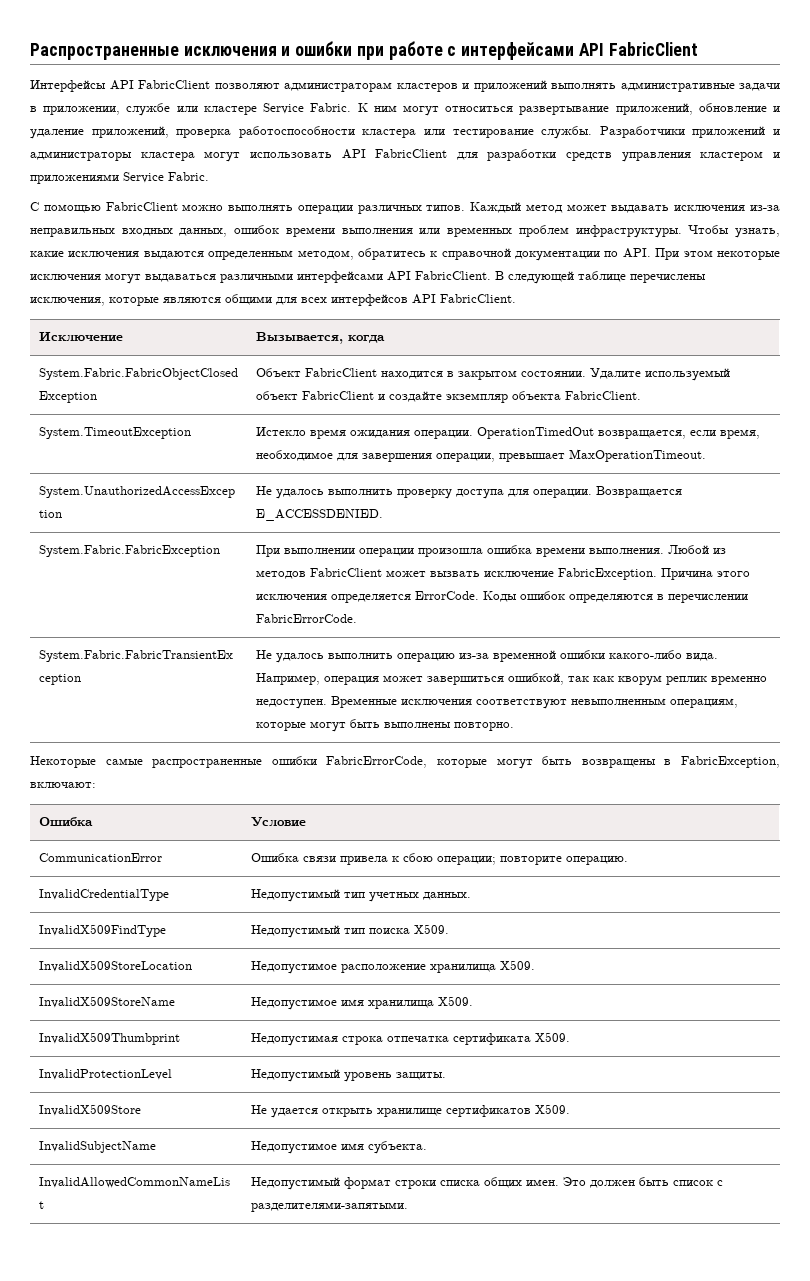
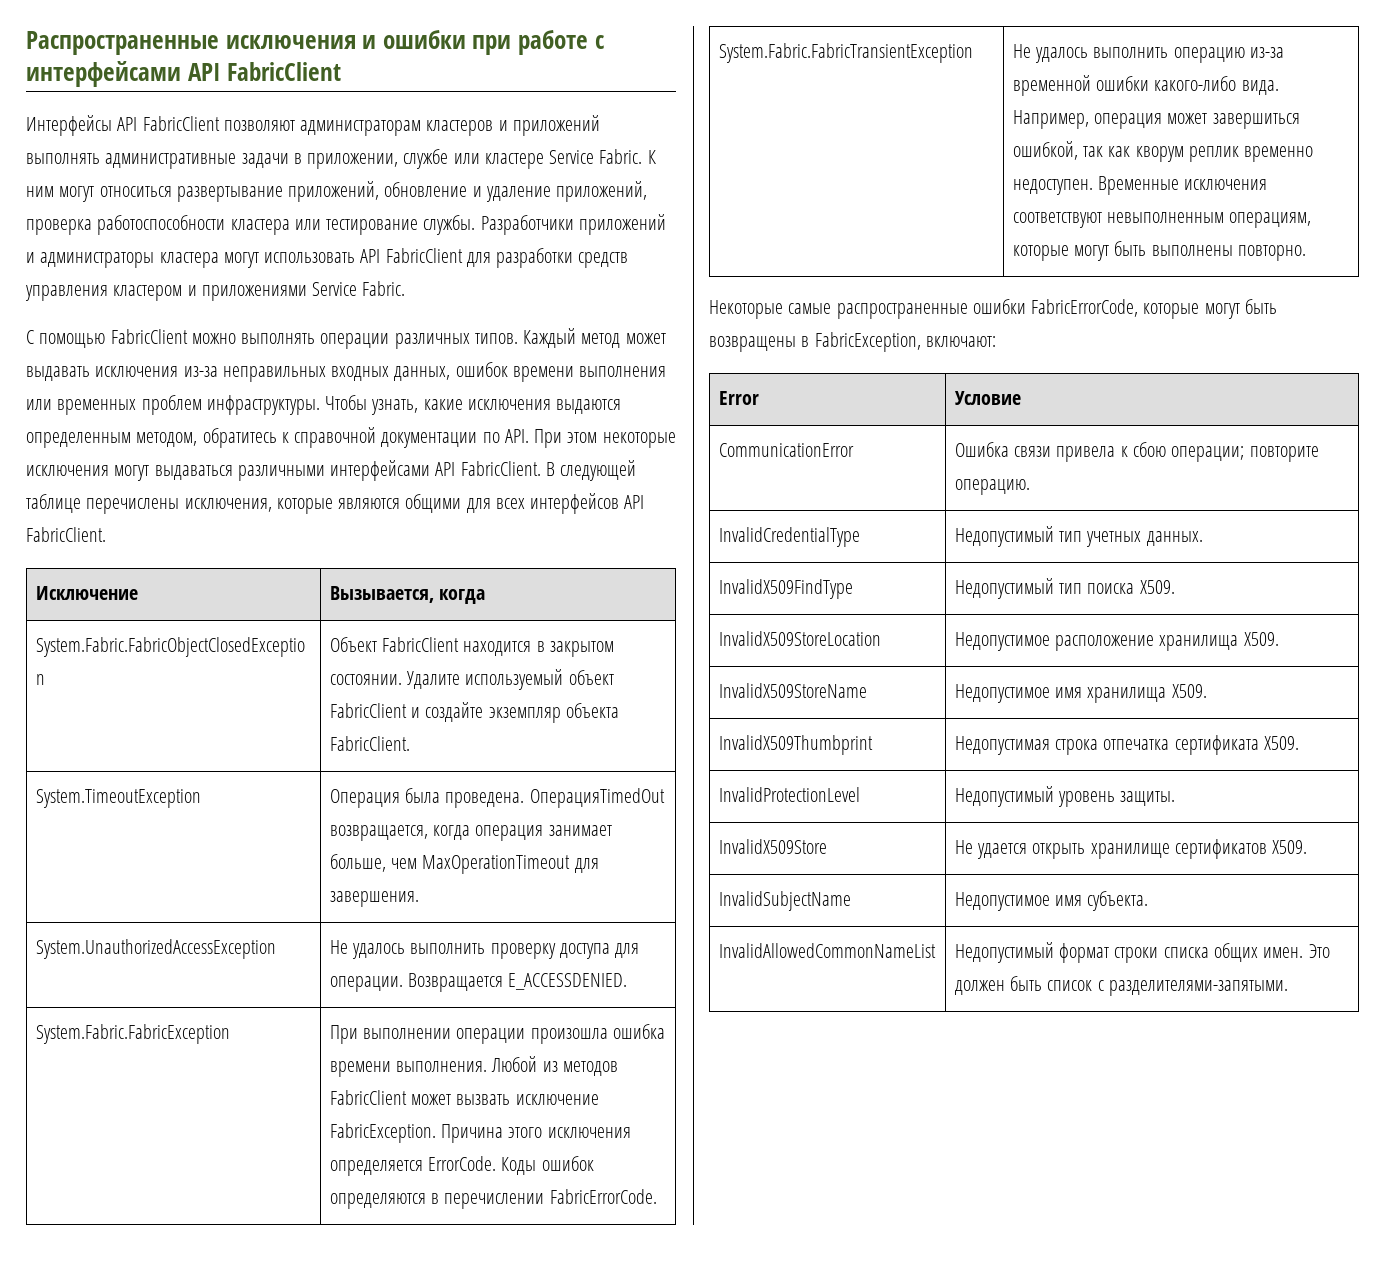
[256,427,761,439] [256,449,707,462] Истекло время ожидания операции. OperationTimedOut возвращается, если время, необходимое для завершения операции, превышает MaxOperationTimeout. -> [329,788,665,808] [329,825,612,841] [329,854,599,874] [329,891,419,907] Операция была проведена. ОперацияTimedOut возвращается, когда операция занимает больше, чем MaxOperationTimeout для завершения.
[39,817,94,826] Ошибка -> [718,391,759,405] Error

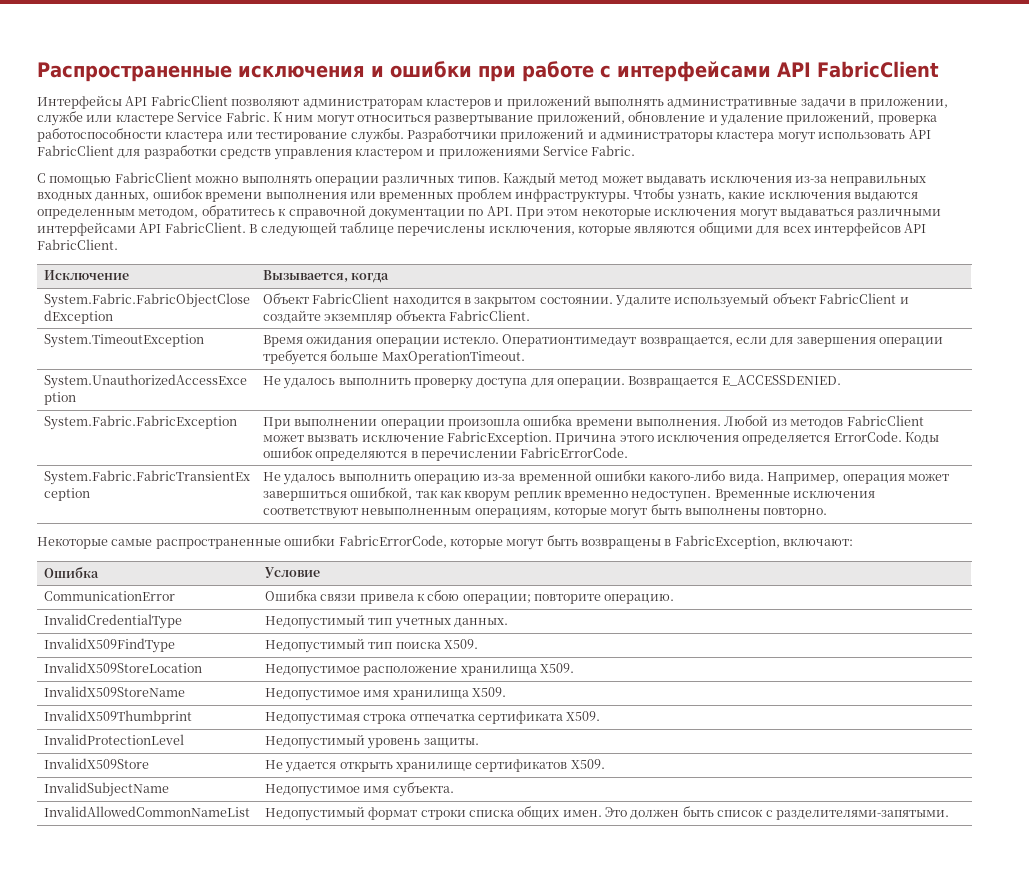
[329,788,665,808] [329,825,612,841] [329,854,599,874] [329,891,419,907] Операция была проведена. ОперацияTimedOut возвращается, когда операция занимает больше, чем MaxOperationTimeout для завершения. -> [262,334,944,348] [262,350,525,365] Время ожидания операции истекло. Оператионтимедаут возвращается, если для завершения операции требуется больше MaxOperationTimeout.
[718,391,759,405] Error -> [43,566,99,578] Ошибка

